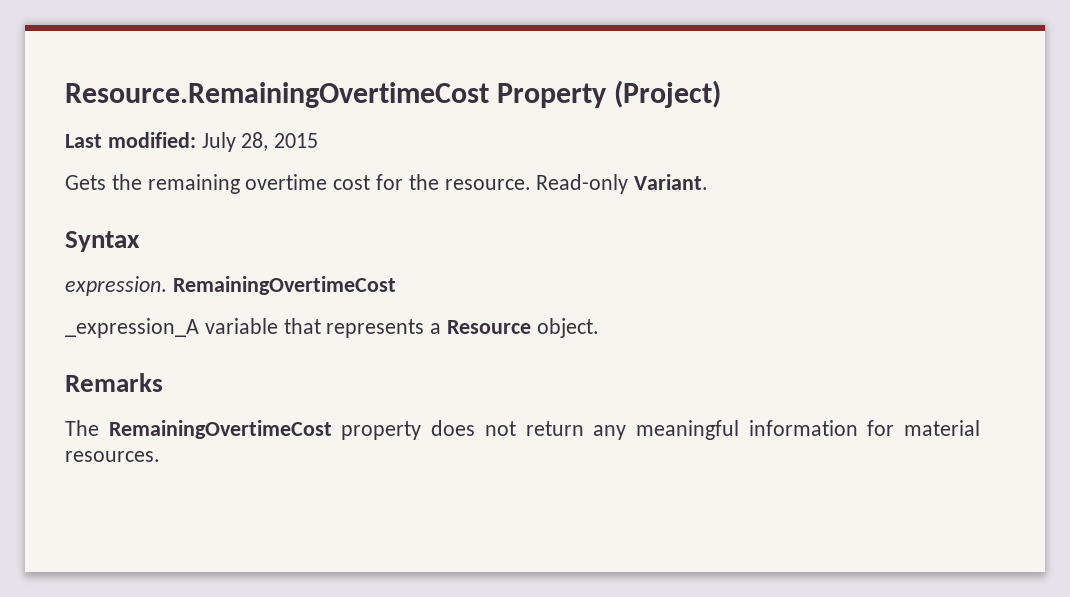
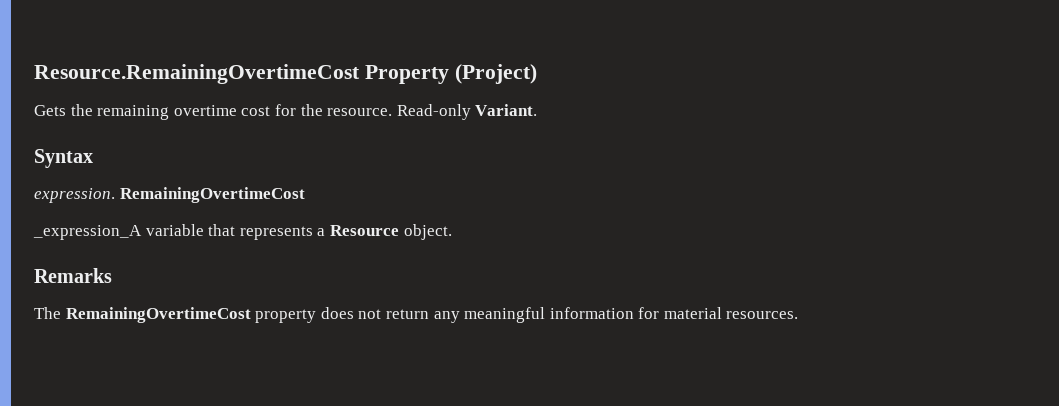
[65,132,319,152] // Last modified: July 28, 2015 -> (537, 74) none

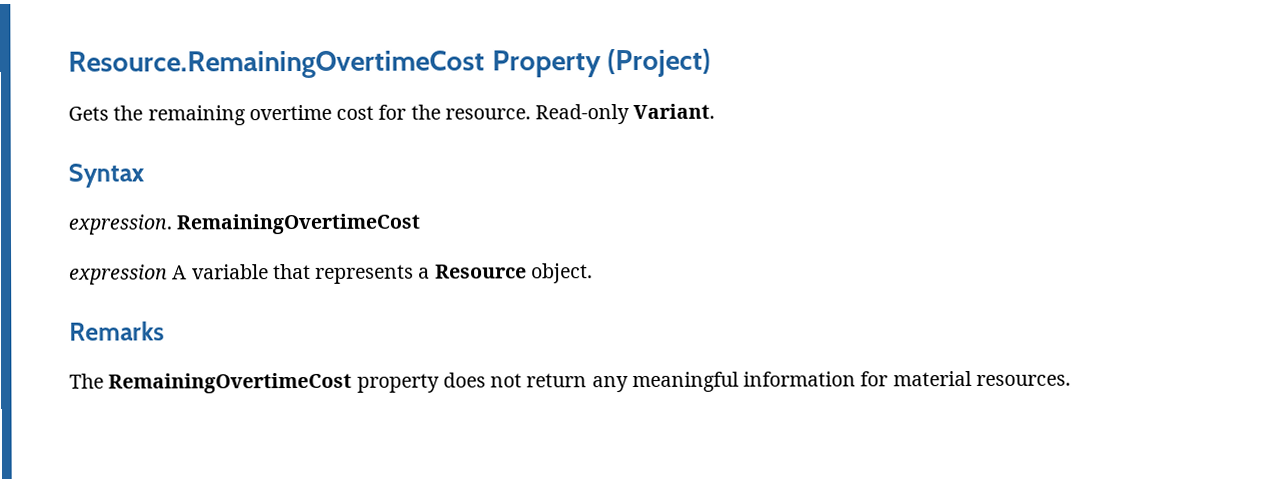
[33,225,142,240] _expression_A -> [69,264,188,285] expression A

